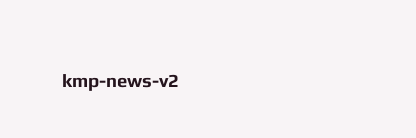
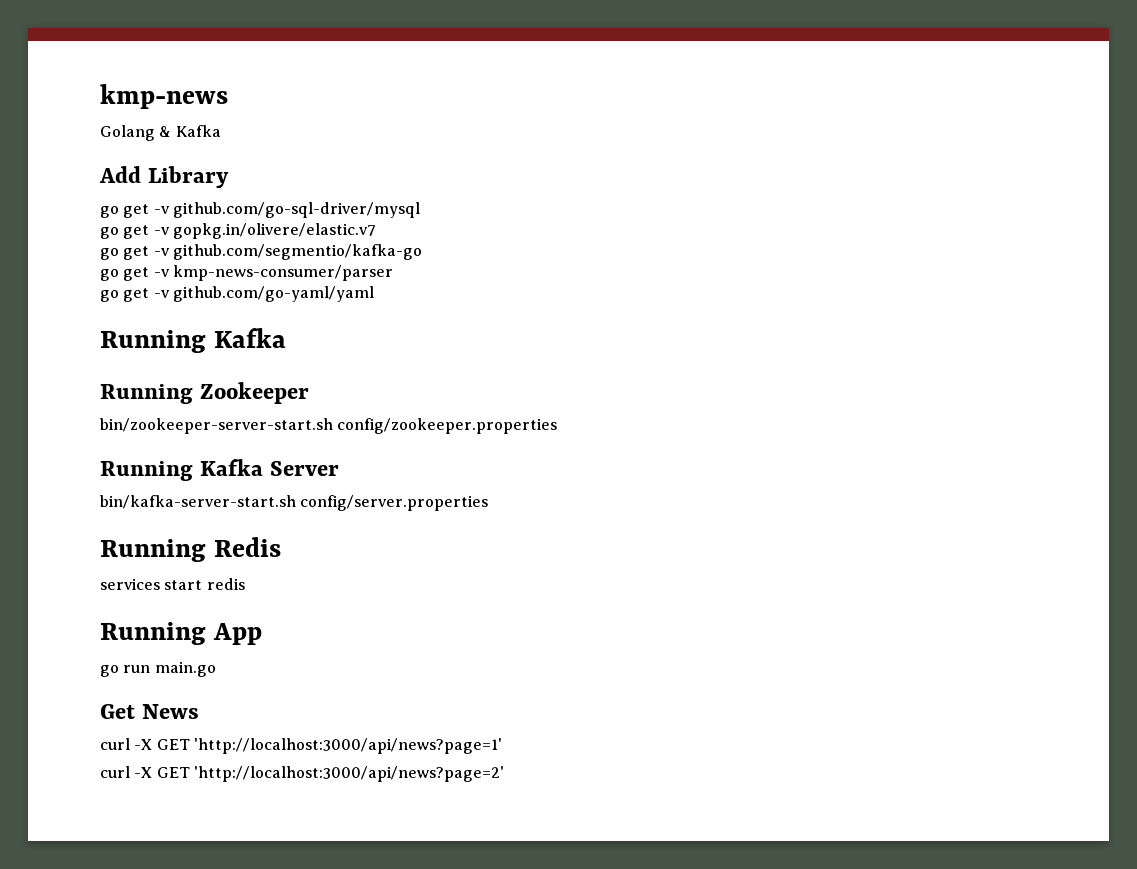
[62,74,179,91] kmp-news-v2 -> [100,84,228,109] [100,125,221,141] [99,166,230,188] [100,202,420,218] [100,223,376,239] [100,244,422,260] [100,265,393,281] [100,286,374,302] [100,328,287,353] [100,382,310,404] [100,418,558,434] [100,459,340,481] [100,495,489,511] [100,537,282,562] [100,578,245,590] [100,622,263,645] [100,661,216,677] [100,704,200,719] [100,738,502,754] [100,766,504,782] kmp-news // Golang & Kafka // Add Library // go get -v github.com/go-sql-driver/mysql // go get -v gopkg.in/olivere/elastic.v7 // go get -v github.com/segmentio/kafka-go // go get -v kmp-news-consumer/parser // go get -v github.com/go-yaml/yaml // Running Kafka // Running Zookeeper // bin/zookeeper-server-start.sh config/zookeeper.properties // Running Kafka Server // bin/kafka-server-start.sh config/server.properties // Running Redis // services start redis // Running App // go run main.go // Get News // curl -X GET 'http://localhost:3000/api/news?page=1' // curl -X GET 'http://localhost:3000/api/news?page=2'

